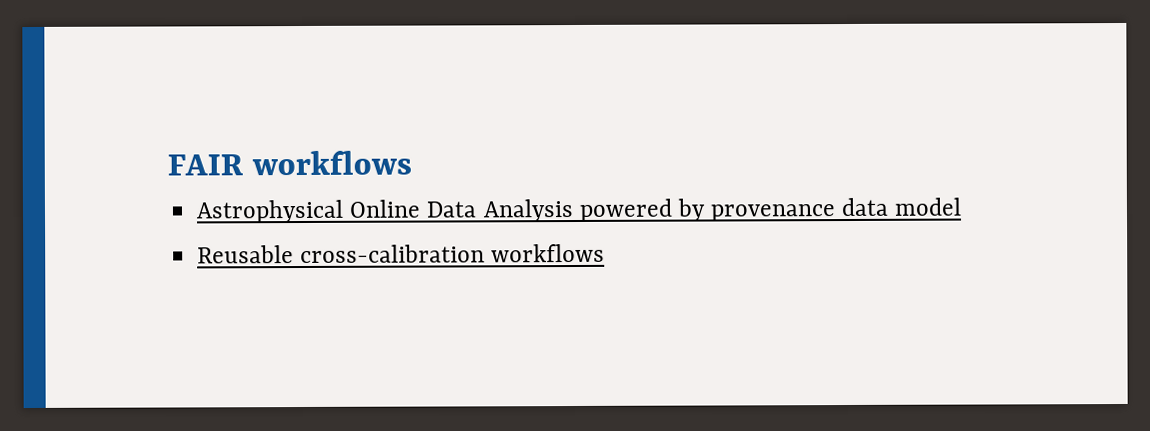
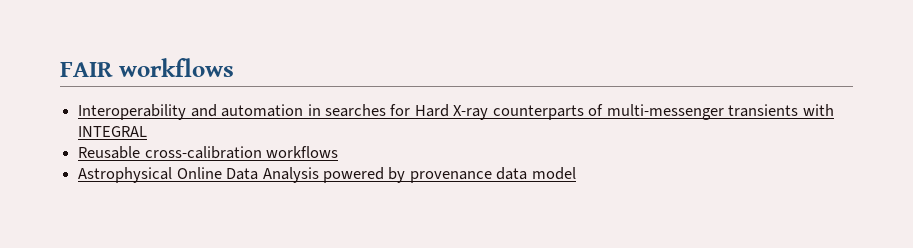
(412, 163) none -> [78,104,834,120] [78,126,148,137] [78,146,339,159] // Interoperability and automation in searches for Hard X-ray counterparts of multi-messenger transients with INTEGRAL // Reusable cross-calibration workflows
[197,243,606,264] // Reusable cross-calibration workflows -> (576, 173) none

